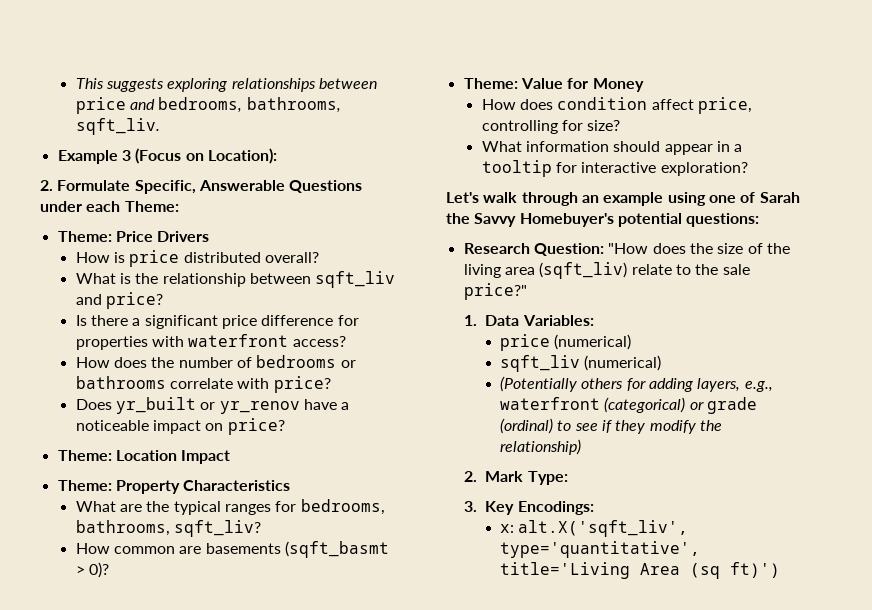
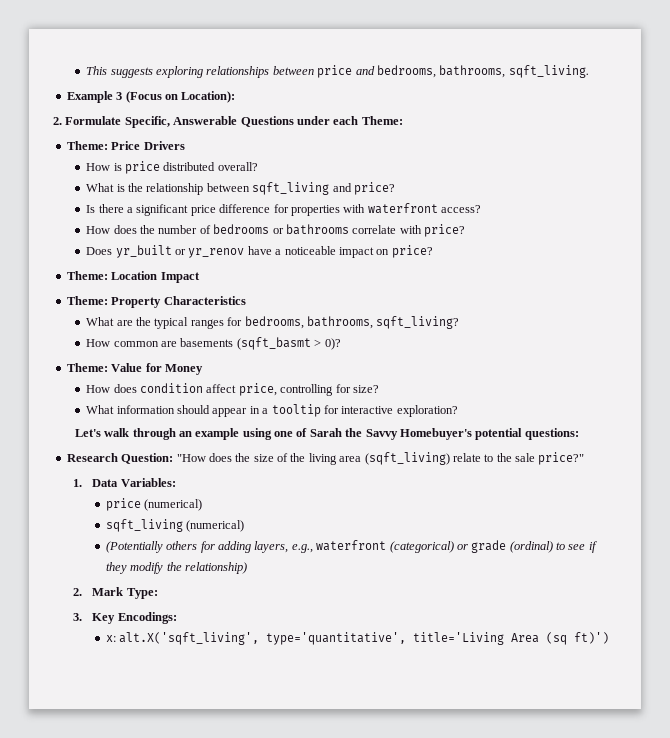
[75,118,160,135] sqft_liv. -> [508,65,589,78] sqft_living.
[315,271,396,288] sqft_liv -> [252,182,330,195] sqft_living
[174,520,262,537] sqft_liv? -> [376,316,460,329] sqft_living?
[539,262,628,279] (sqft_liv) -> [364,452,450,465] (sqft_living)
[500,355,581,372] sqft_liv -> [105,519,183,532] sqft_living
[518,520,689,537] alt.X('sqft_liv', -> [119,632,260,645] alt.X('sqft_living',

